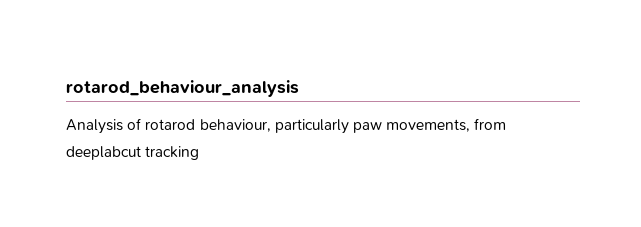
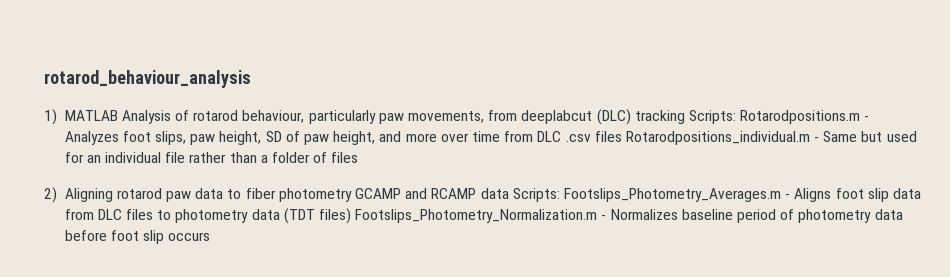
(299, 88) none -> [44,109,118,125] 1) MATLAB
[145,146,200,160] tracking -> [596,109,870,125] [64,131,917,145] [64,152,359,163] [44,187,921,203] [64,208,903,224] [64,230,211,244] (DLC) tracking Scripts: Rotarodpositions.m - Analyzes foot slips, paw height, SD of paw height, and more over time from DLC .csv files Rotarodpositions_individual.m - Same but used for an individual file rather than a folder of files // 2) Aligning rotarod paw data to fiber photometry GCAMP and RCAMP data Scripts: Footslips_Photometry_Averages.m - Aligns foot slip data from DLC files to photometry data (TDT files) Footslips_Photometry_Normalization.m - Normalizes baseline period of photometry data before foot slip occurs

